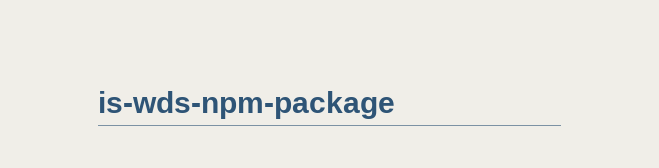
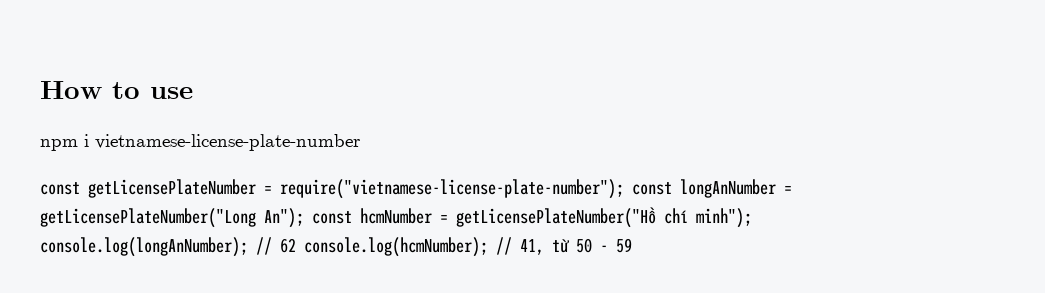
[98,91,395,119] is-wds-npm-package -> [40,81,193,99] [40,134,360,151] [40,179,792,199] [40,207,752,228] [40,237,632,257] How to use // npm i vietnamese-license-plate-number // const getLicensePlateNumber = require("vietnamese-license-plate-number"); const longAnNumber = getLicensePlateNumber("Long An"); const hcmNumber = getLicensePlateNumber("Hồ chí minh"); console.log(longAnNumber); // 62 console.log(hcmNumber); // 41, từ 50 - 59

